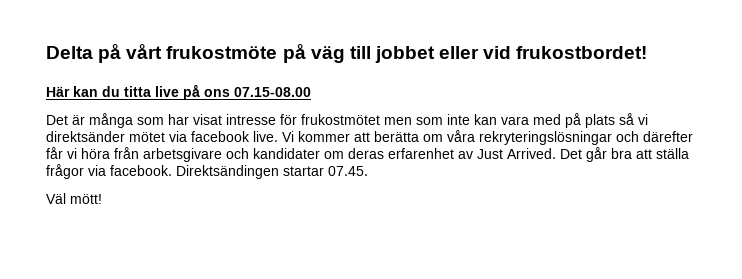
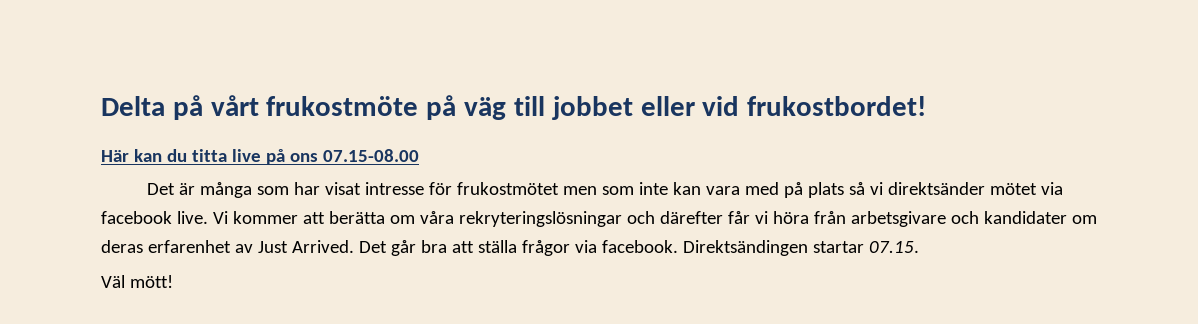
[328,166,368,176] 07.45. -> [868,241,919,253] 07.15.

